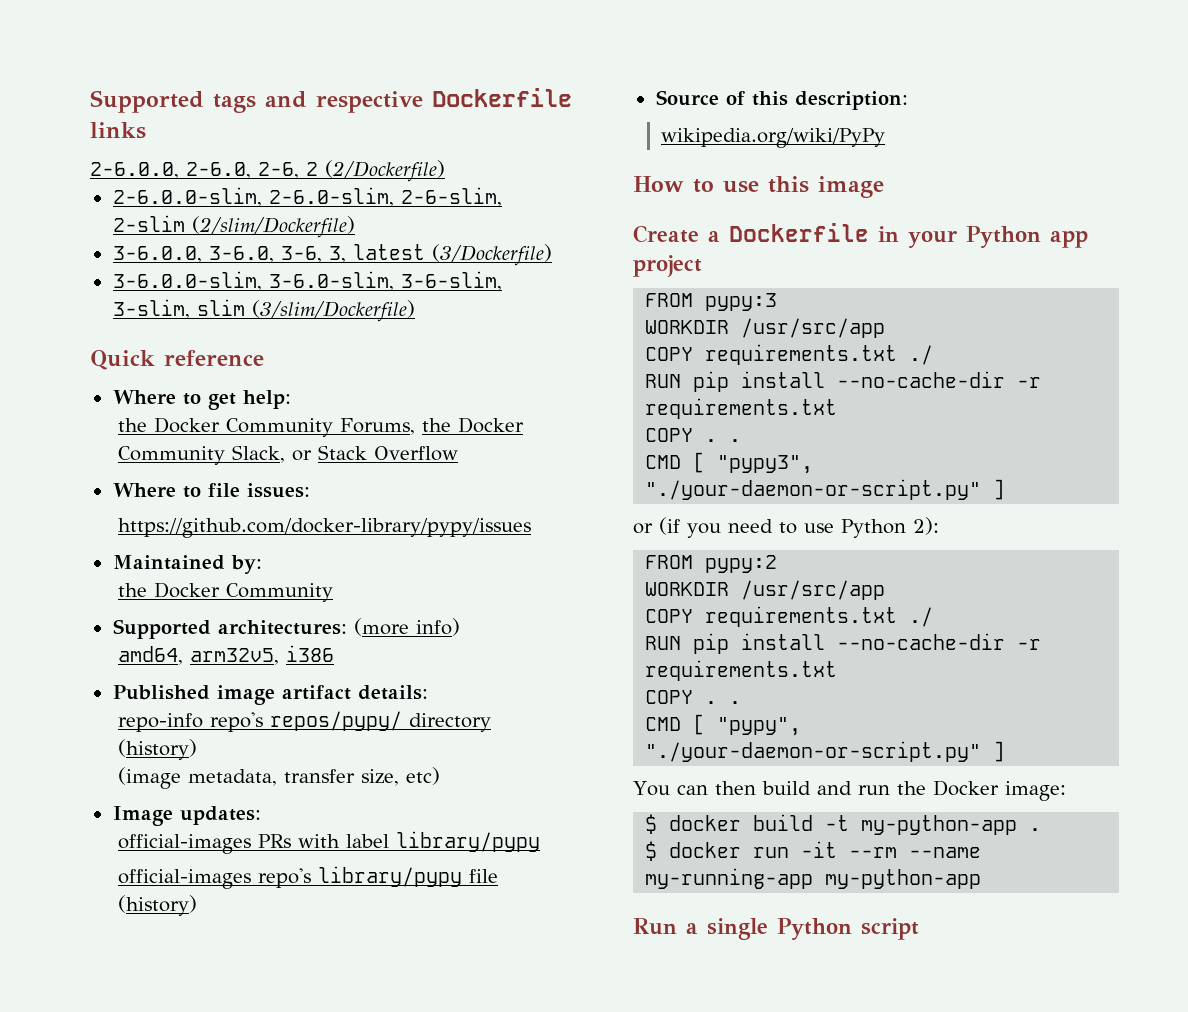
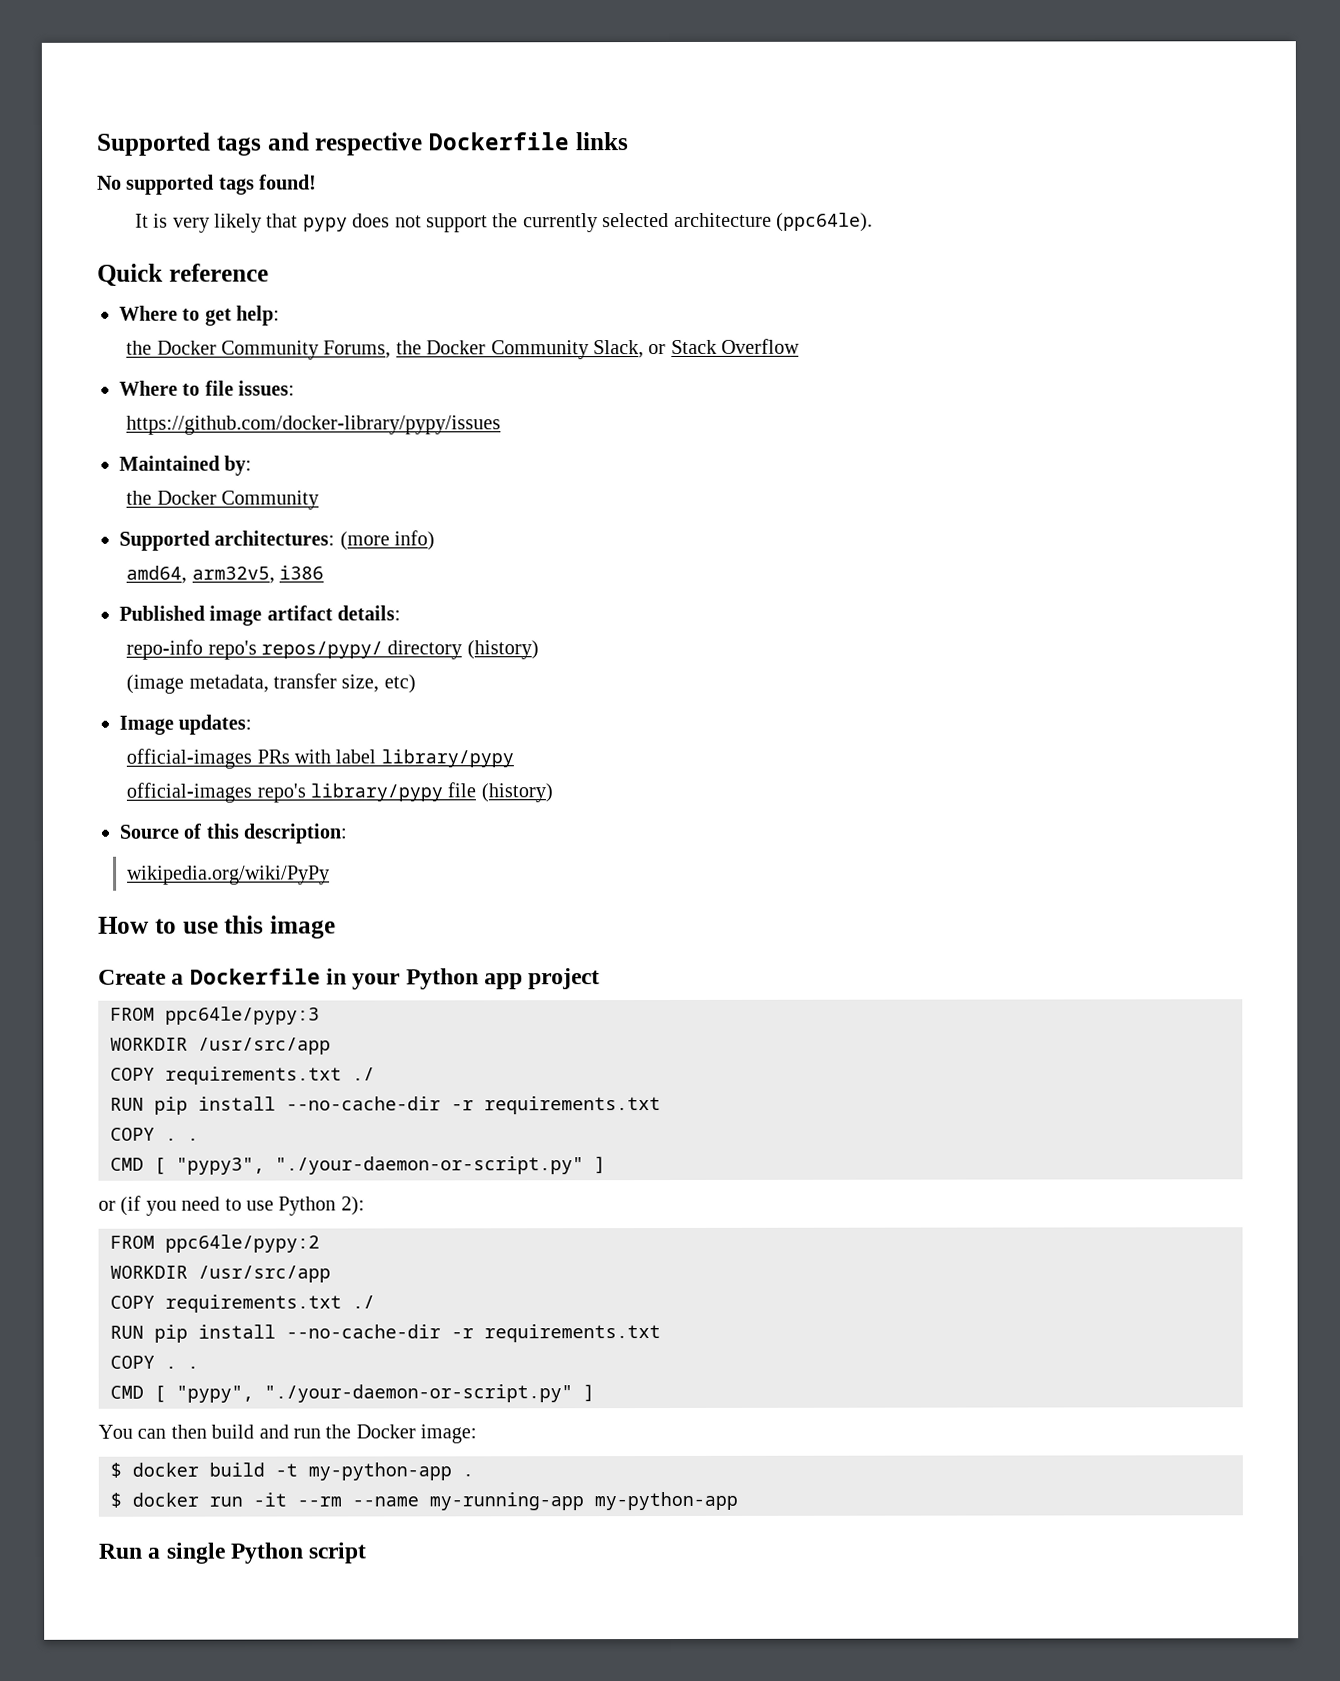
[90,160,445,182] [112,187,502,207] [112,215,355,238] [112,244,552,266] [112,271,502,291] [112,299,415,322] 2-6.0.0, 2-6.0, 2-6, 2 (2/Dockerfile) // 2-6.0.0-slim, 2-6.0-slim, 2-6-slim, 2-slim (2/slim/Dockerfile) // 3-6.0.0, 3-6.0, 3-6, 3, latest (3/Dockerfile) // 3-6.0.0-slim, 3-6.0-slim, 3-6-slim, 3-slim, slim (3/slim/Dockerfile) -> [97,174,318,195] [134,212,874,233] No supported tags found! // It is very likely that pypy does not support the currently selected architecture (ppc64le).
[705,293,778,311] pypy:3 -> [165,1006,320,1025] ppc64le/pypy:3
[705,555,778,573] pypy:2 -> [165,1234,320,1253] ppc64le/pypy:2

